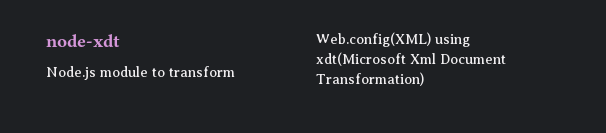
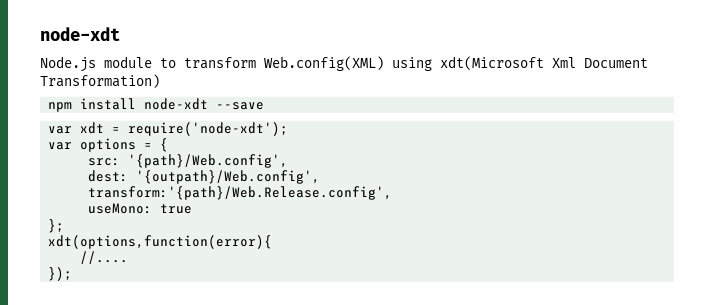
(424, 79) none -> [48,98,265,112] [48,122,289,136] [48,138,169,152] [88,154,289,168] [88,170,321,184] [88,186,393,200] [88,203,193,214] [48,219,65,233] [48,235,273,249] [80,251,129,264] [48,267,73,281] // npm install node-xdt --save // var xdt = require('node-xdt'); // var options = { // src: '{path}/Web.config', // dest: '{outpath}/Web.config', // transform:'{path}/Web.Release.config', // useMono: true // }; // xdt(options,function(error){ // //.... // });

